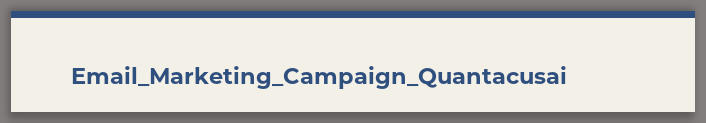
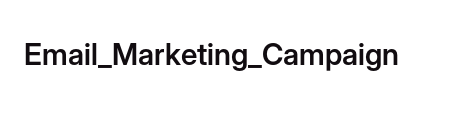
[71,66,567,89] Email_Marketing_Campaign_Quantacusai -> [24,43,399,71] Email_Marketing_Campaign

